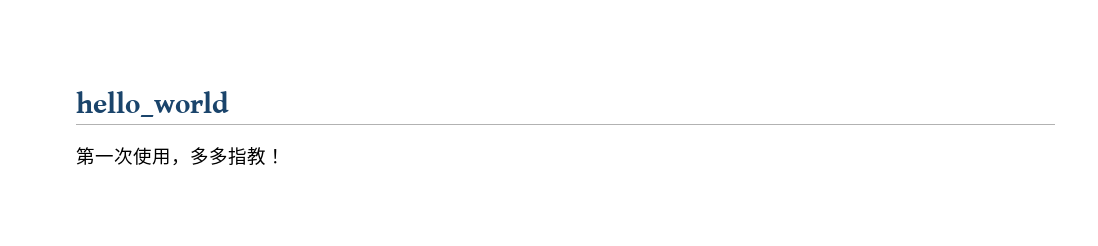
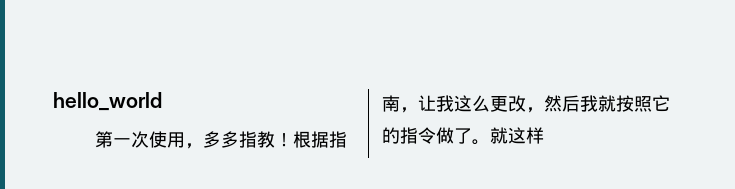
(285, 156) none -> [293,131,348,148] [382,95,670,113] [382,127,544,145] 根据指南，让我这么更改，然后我就按照它的指令做了。就这样

